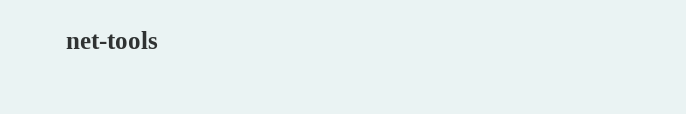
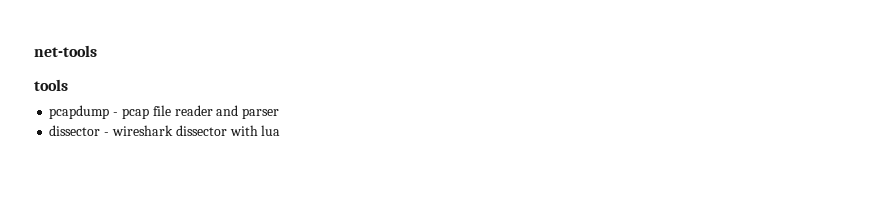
(158, 40) none -> [34,79,68,91] [49,105,280,119] [49,125,281,136] // tools // pcapdump - pcap file reader and parser // dissector - wireshark dissector with lua

